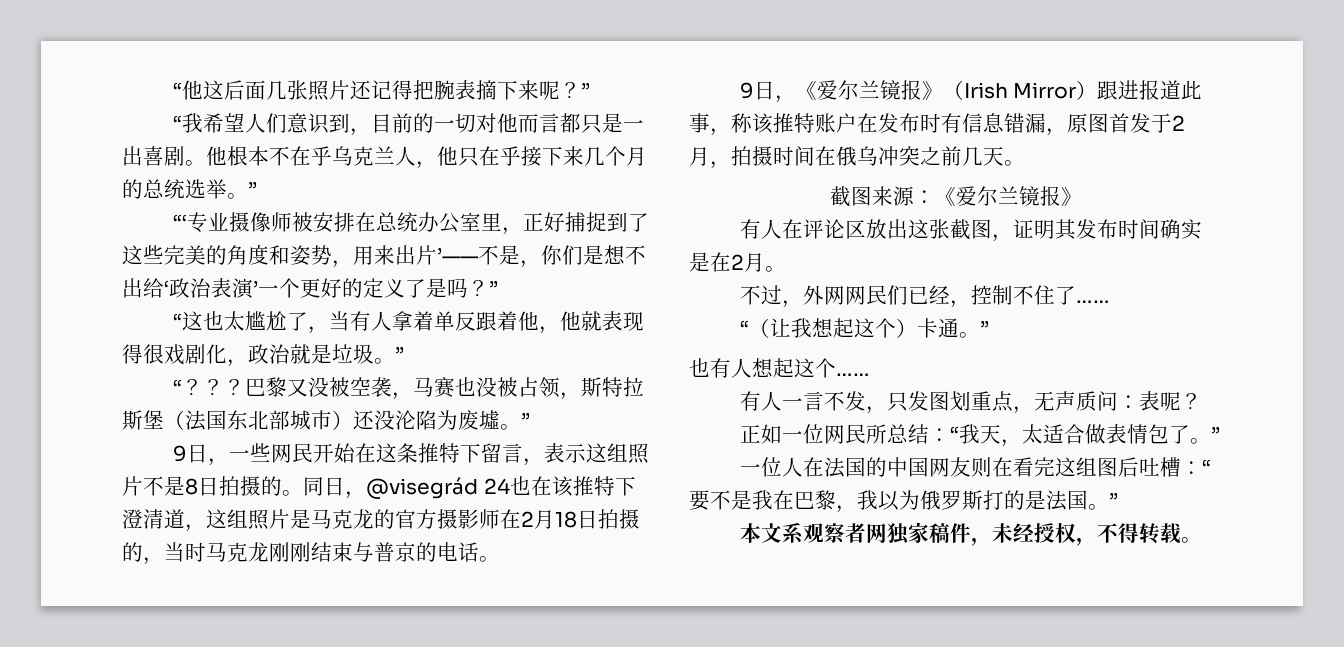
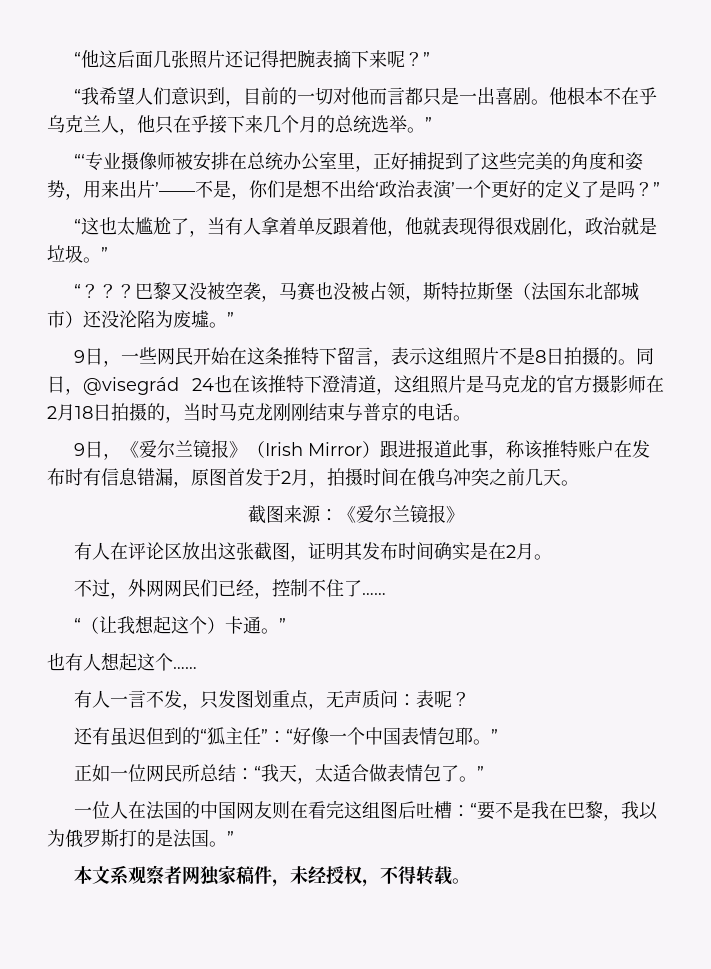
(1202, 401) none -> [73,727,498,746] // 还有虽迟但到的“狐主任”：“好像一个中国表情包耶。”

